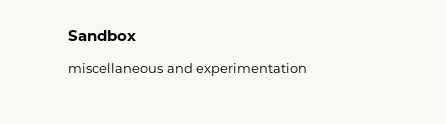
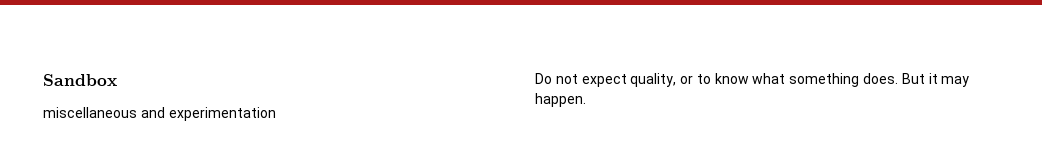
(308, 69) none -> [535,73,970,87] [535,93,586,107] // Do not expect quality, or to know what something does. But it may happen.

